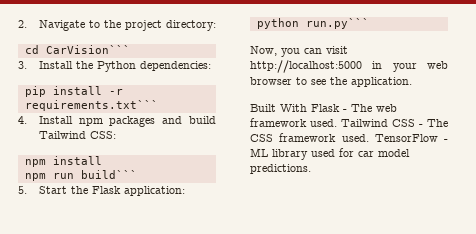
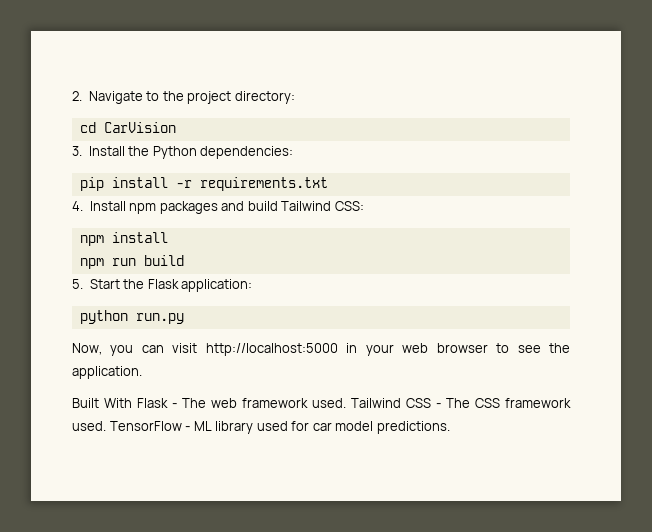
[45,45,130,54] CarVision``` -> [103,122,176,133] CarVision
[24,100,158,111] requirements.txt``` -> [199,177,328,191] requirements.txt
[80,170,137,179] build``` -> [143,255,184,266] build
[305,18,369,29] run.py``` -> [135,313,184,324] run.py

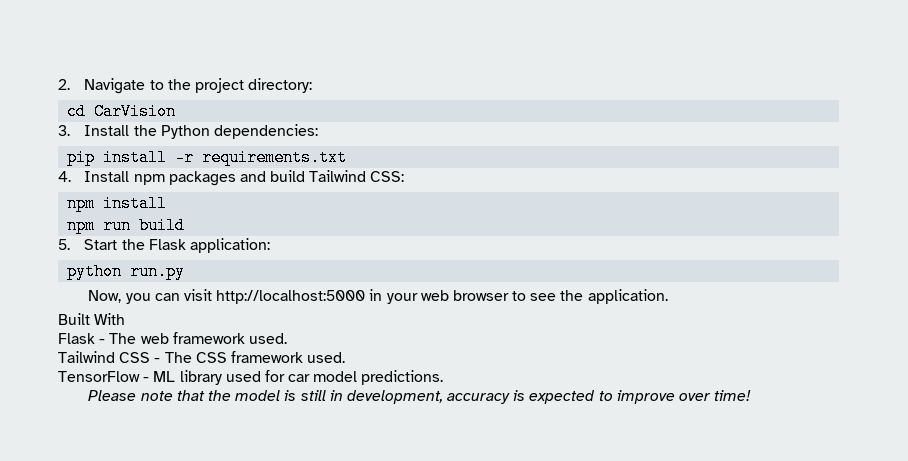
(132, 403) none -> (126, 319) //
(346, 403) none -> (287, 338) //
(106, 426) none -> (346, 357) //
(450, 427) none -> [88,390,752,404] // Please note that the model is still in development, accuracy is expected to improve over time!

